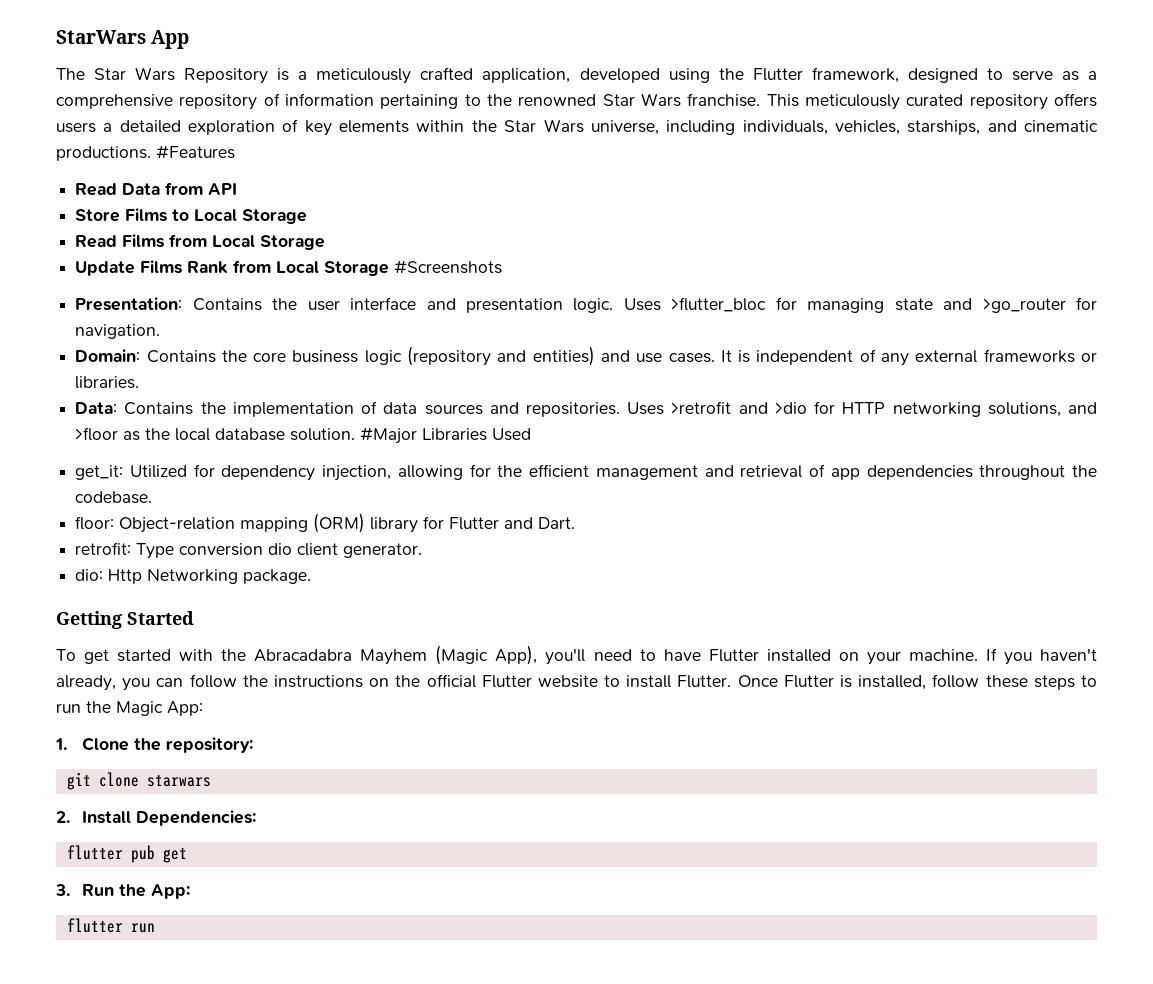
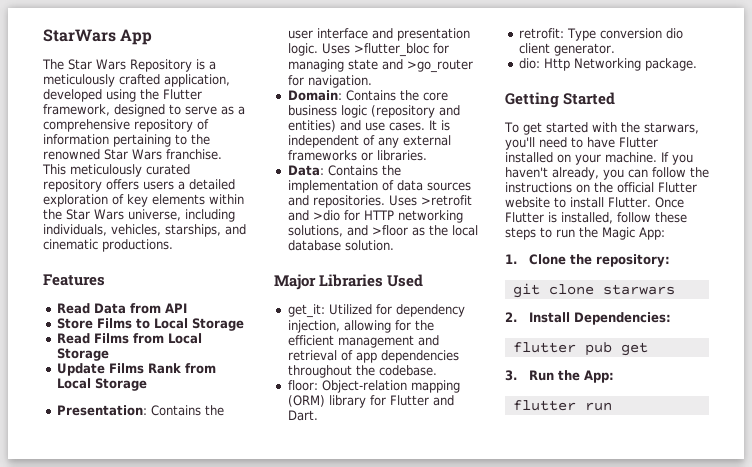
[156,145,235,159] #Features -> [43,274,105,286] // Features
[394,260,503,274] #Screenshots -> (147, 384) none
[360,427,418,444] #Major -> [274,274,316,290] // Major
[254,645,538,665] Abracadabra Mayhem (Magic App), -> [643,122,699,134] starwars,

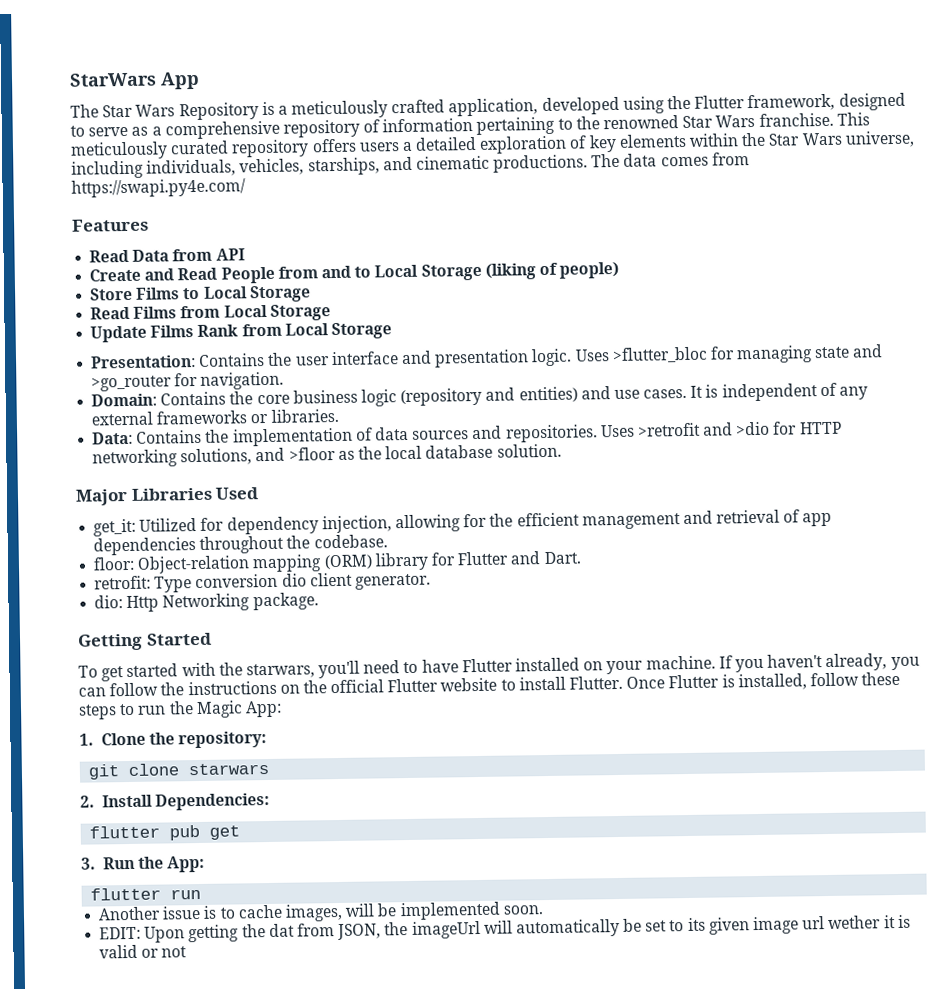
(173, 245) none -> [591,152,750,168] [71,178,246,198] The data comes from https://swapi.py4e.com/
(187, 308) none -> [89,261,620,284] // Create and Read People from and to Local Storage (liking of people)
(612, 406) none -> [98,901,544,922] [99,914,911,943] [99,944,188,959] // Another issue is to cache images, will be implemented soon. // EDIT: Upon getting the dat from JSON, the imageUrl will automatically be set to its given image url wether it is valid or not

